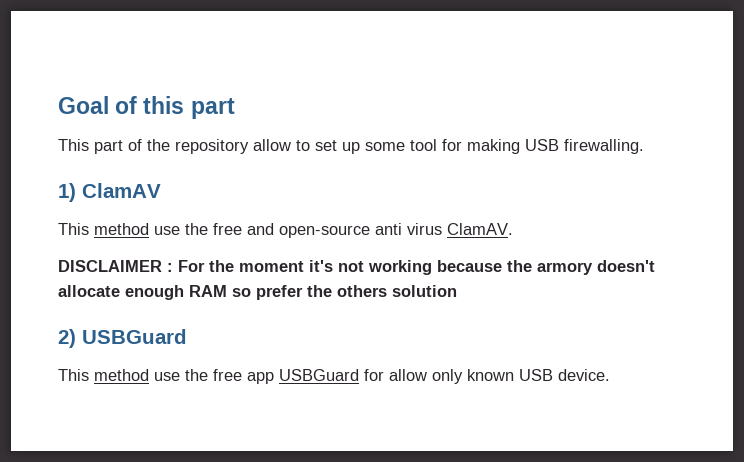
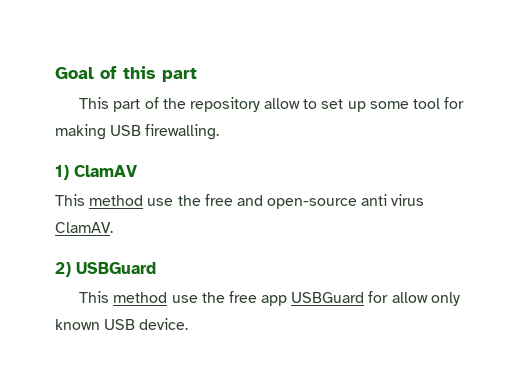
[58,260,655,275] [58,285,457,300] // DISCLAIMER : For the moment it's not working because the armory doesn't allocate enough RAM so prefer the others solution -> (113, 227) none

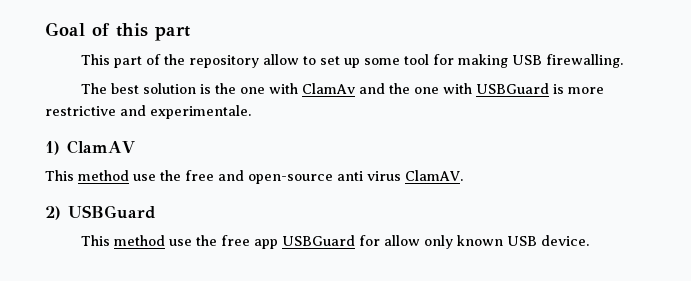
(220, 132) none -> [80,83,604,94] [45,105,251,119] // The best solution is the one with ClamAv and the one with USBGuard is more restrictive and experimentale.

